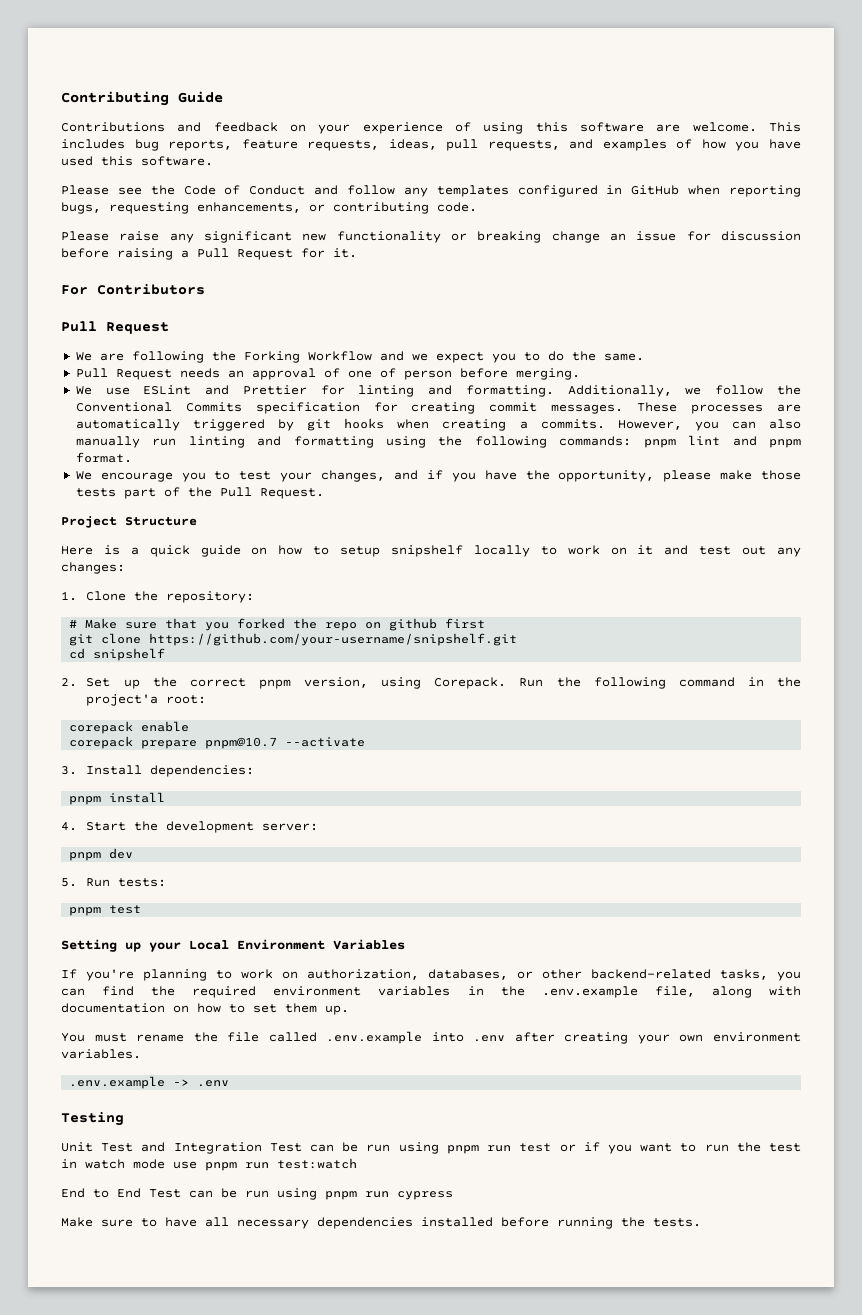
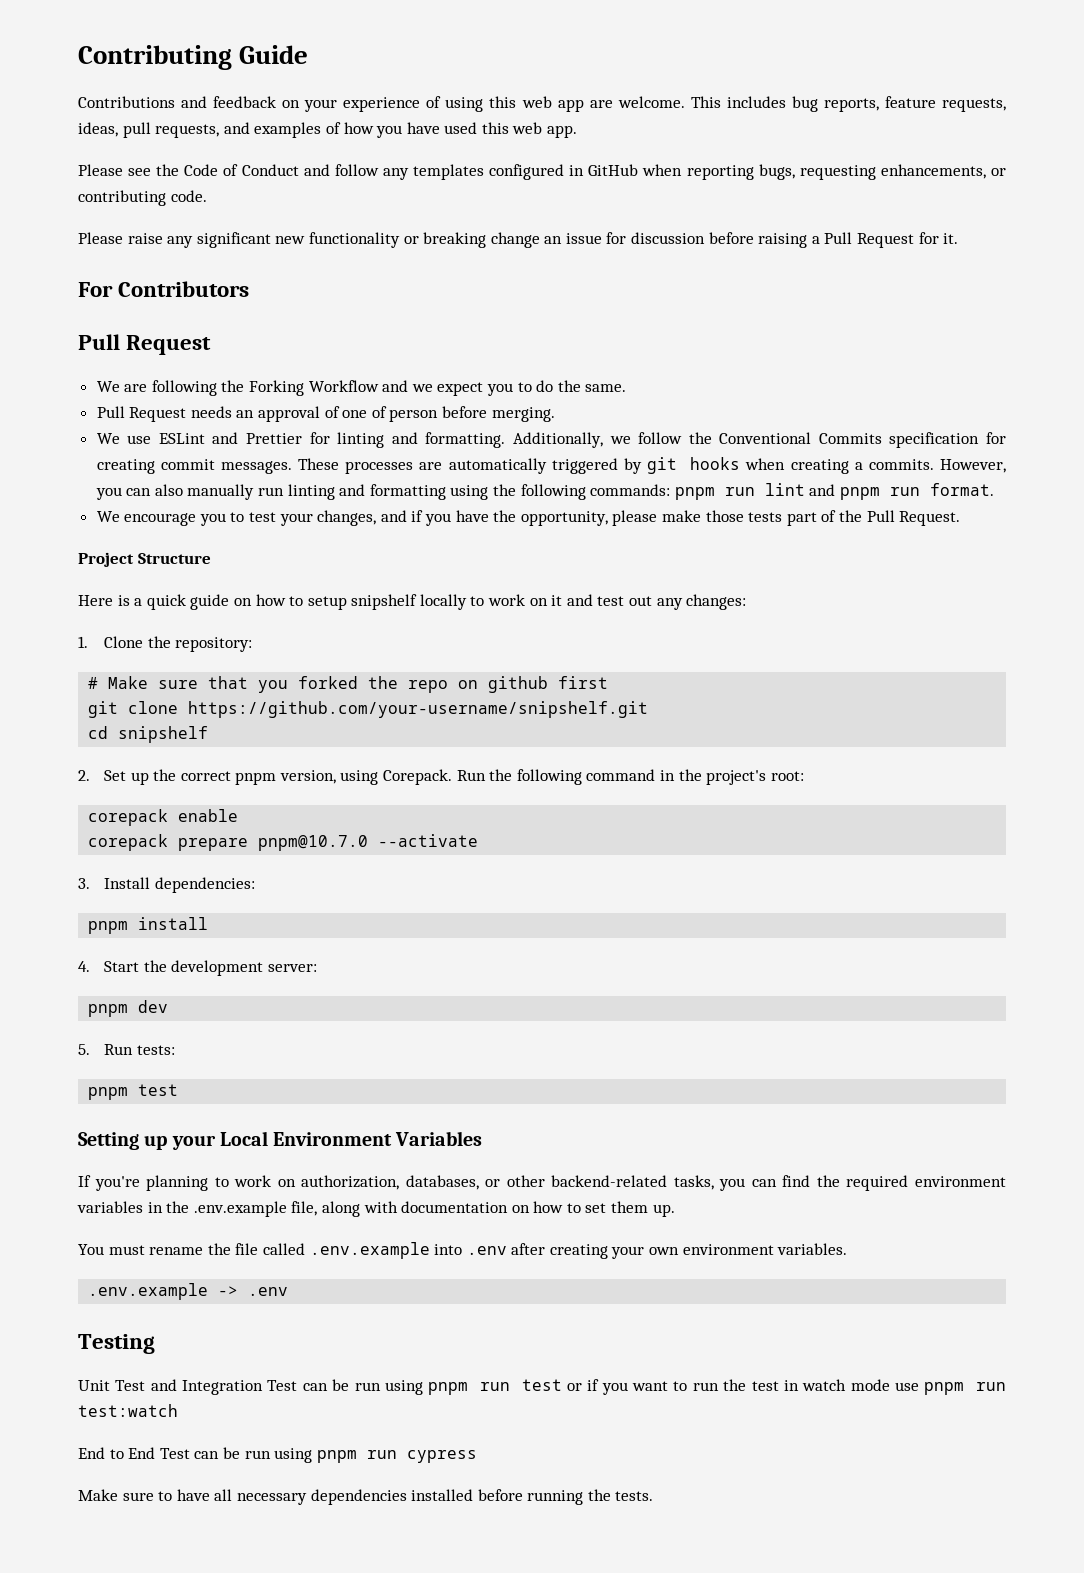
[579,122,644,132] software -> [521,96,584,112] web app
[141,156,213,166] software. -> [512,122,578,138] web app.
(676, 443) none -> [724,487,755,496] run
(801, 443) none -> [889,487,920,496] run
[86,694,159,706] project'a -> [706,770,767,785] project's
[205,737,278,749] pnpm@10.7 -> [258,835,369,851] pnpm@10.7.0

